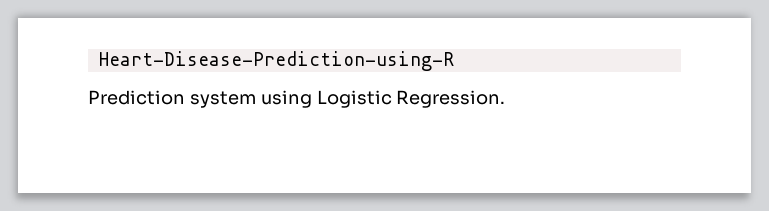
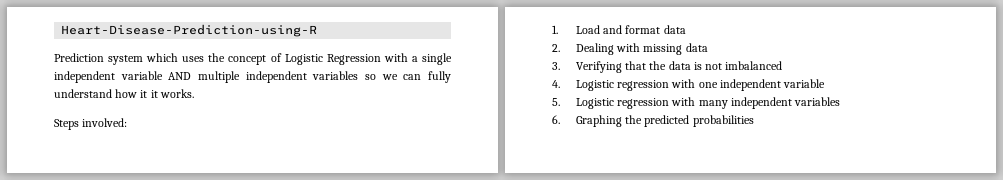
[260,90,506,108] using Logistic Regression. -> [146,53,452,65] [54,71,452,83] [54,89,194,98] [54,118,128,130] [552,25,686,34] [552,43,708,55] [552,61,783,73] [552,79,826,91] [552,97,841,109] [552,115,754,127] which uses the concept of Logistic Regression with a single independent variable AND multiple independent variables so we can fully understand how it it works. // Steps involved: // 1. Load and format data // 2. Dealing with missing data // 3. Verifying that the data is not imbalanced // 4. Logistic regression with one independent variable // 5. Logistic regression with many independent variables // 6. Graphing the predicted probabilities

